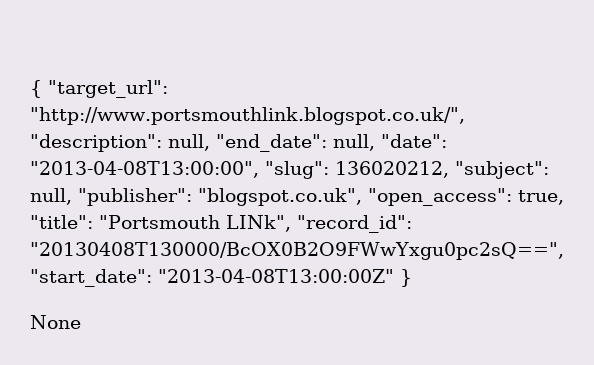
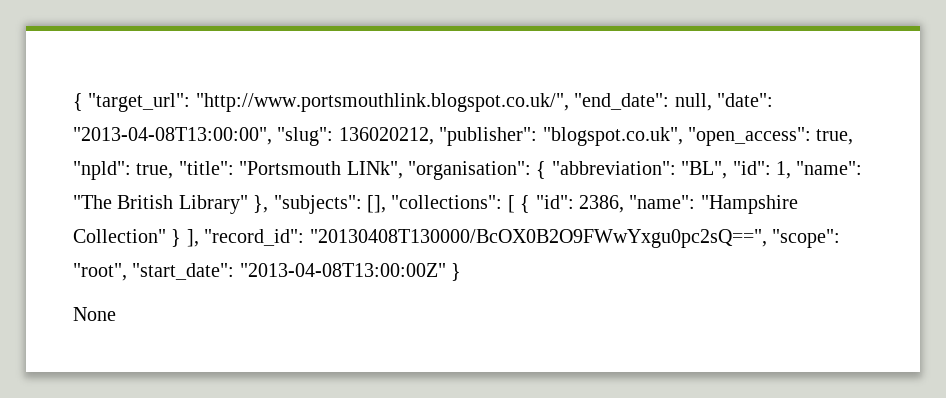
[30,134,210,152] "description": null, -> (569, 102) none
[455,161,549,179] [30,188,72,205] "subject": null, -> (434, 136) none
(564, 197) none -> [73,161,174,180] "npld": true,
[296,215,412,233] [30,242,564,260] "record_id": "20130408T130000/BcOX0B2O9FWwYxgu0pc2sQ==", -> [408,161,863,180] [73,195,798,214] [73,229,840,248] [73,263,127,281] "organisation": { "abbreviation": "BL", "id": 1, "name": "The British Library" }, "subjects": [], "collections": [ { "id": 2386, "name": "Hampshire Collection" } ], "record_id": "20130408T130000/BcOX0B2O9FWwYxgu0pc2sQ==", "scope": "root",

